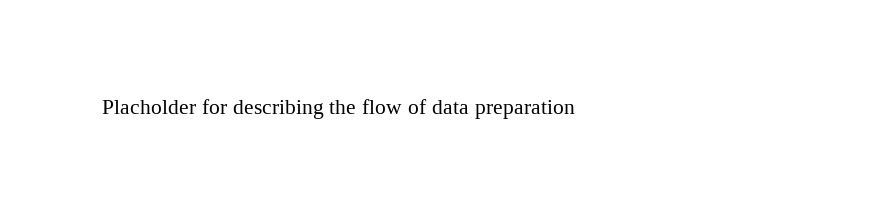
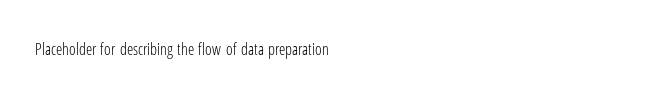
[102,100,196,114] Placholder -> [35,42,97,55] Placeholder

